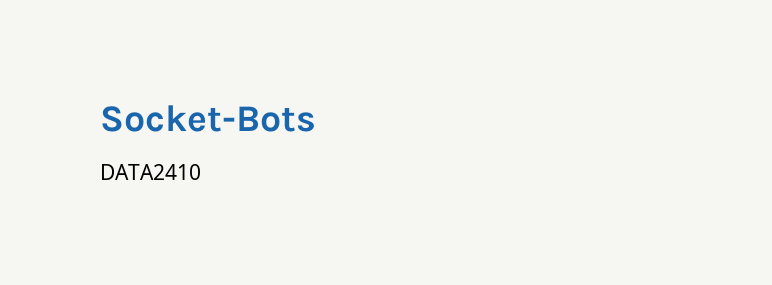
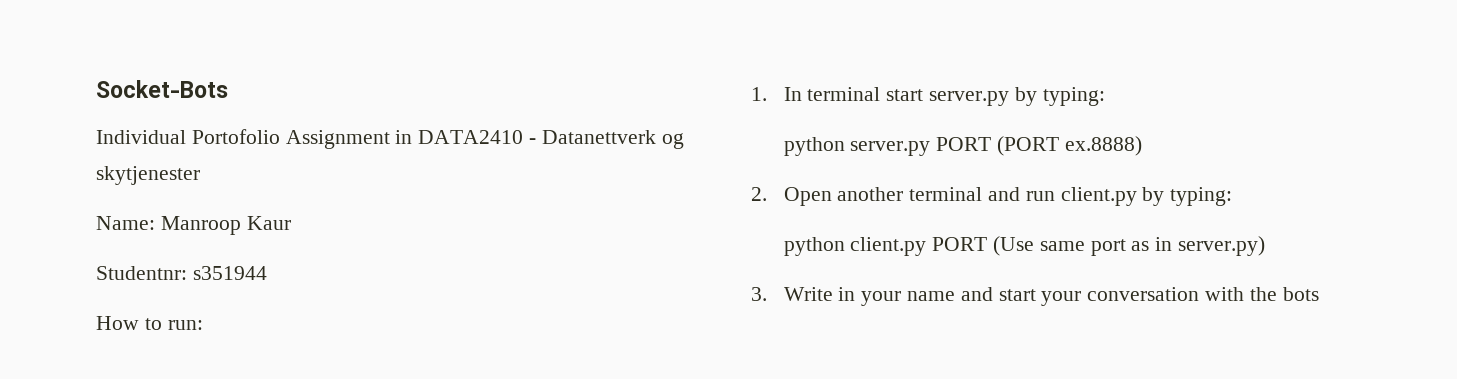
[100,164,201,180] DATA2410 -> [96,129,684,149] [96,166,200,185] [96,216,291,235] [96,266,267,280] [96,316,203,330] [751,87,1105,106] [783,136,1142,156] [751,187,1233,206] [783,236,1265,256] [751,287,1319,306] Individual Portofolio Assignment in DATA2410 - Datanettverk og skytjenester // Name: Manroop Kaur // Studentnr: s351944 // How to run: // 1. In terminal start server.py by typing: // python server.py PORT (PORT ex.8888) // 2. Open another terminal and run client.py by typing: // python client.py PORT (Use same port as in server.py) // 3. Write in your name and start your conversation with the bots

